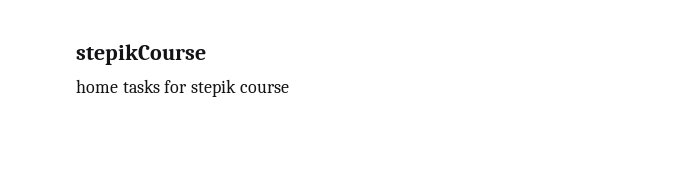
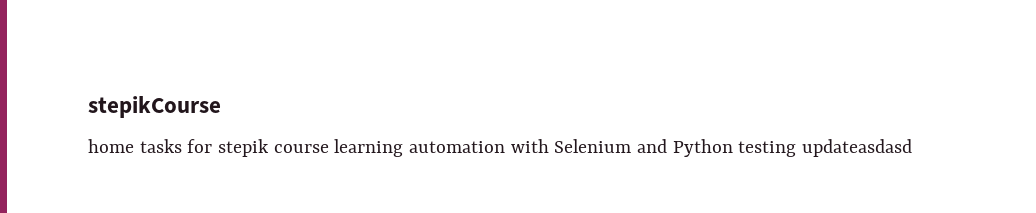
(289, 88) none -> [334,139,913,157] learning automation with Selenium and Python testing updateasdasd

